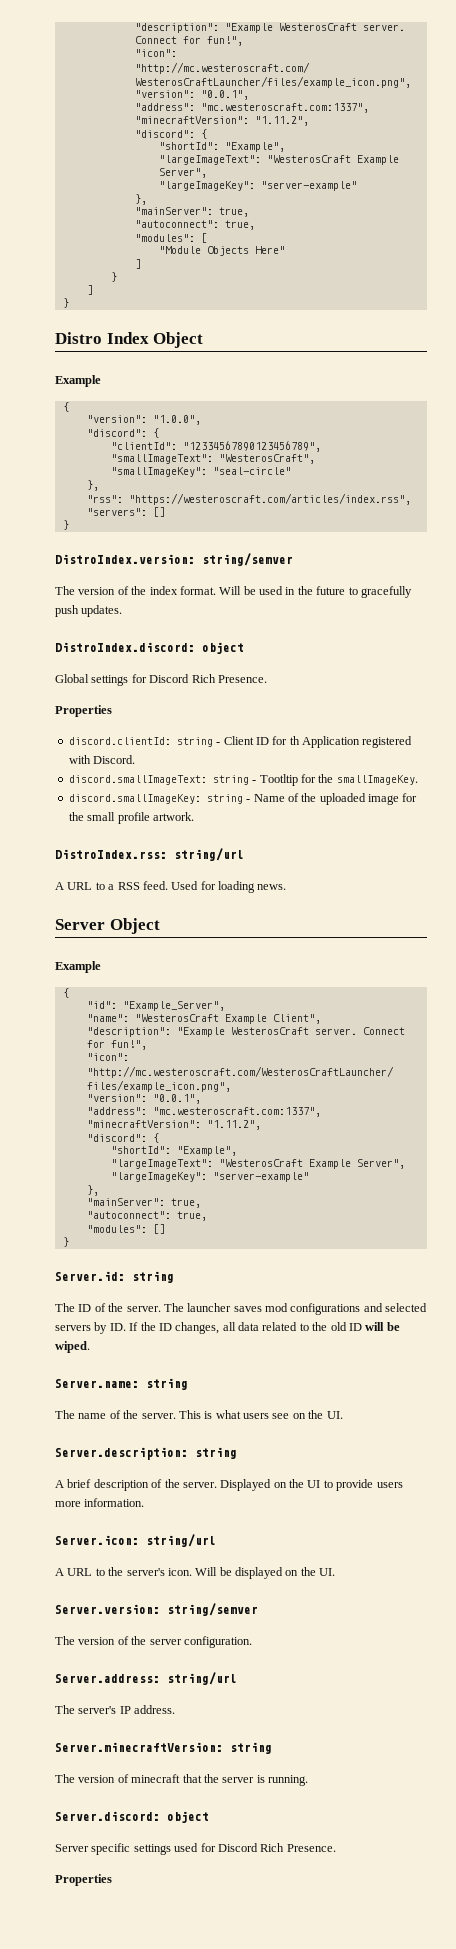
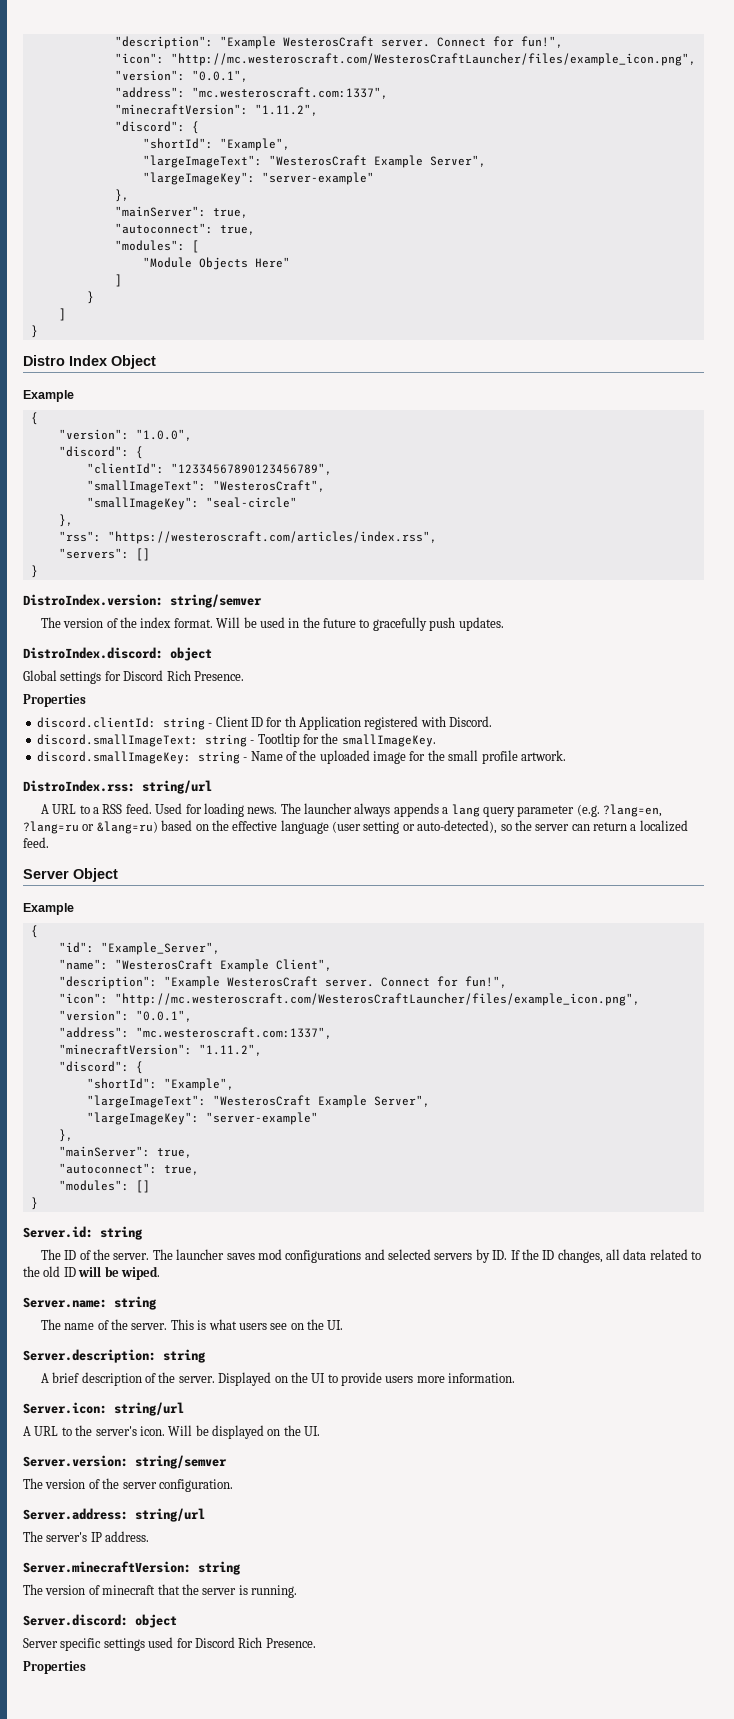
(287, 887) none -> [280,803,663,817] [23,820,688,834] [23,837,49,848] The launcher always appends a lang query parameter (e.g. ?lang=en, ?lang=ru or &lang=ru) based on the effective language (user setting or auto-detected), so the server can return a localized feed.

